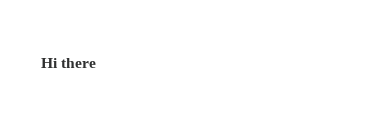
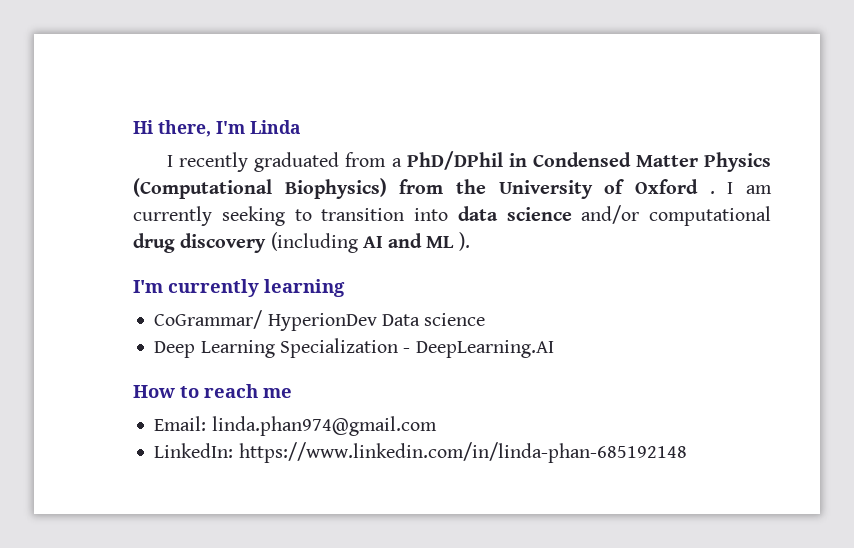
[61,58,97,68] there -> [158,120,300,137] [167,151,771,172] [133,178,772,199] [133,205,771,226] [133,232,470,253] [133,279,345,297] [154,310,486,331] [154,338,554,358] [133,384,292,398] [154,416,437,436] [154,442,687,463] there, I'm Linda // I recently graduated from a PhD/DPhil in Condensed Matter Physics (Computational Biophysics) from the University of Oxford . I am currently seeking to transition into data science and/or computational drug discovery (including AI and ML ). // I'm currently learning // CoGrammar/ HyperionDev Data science // Deep Learning Specialization - DeepLearning.AI // How to reach me // Email: linda.phan974@gmail.com // LinkedIn: https://www.linkedin.com/in/linda-phan-685192148

